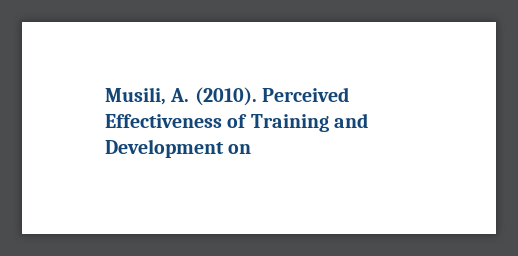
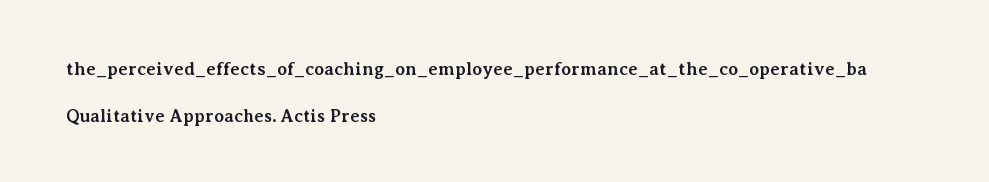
[105,87,350,106] [105,113,369,132] [105,139,252,158] Musili, A. (2010). Perceived Effectiveness of Training and Development on -> [66,62,867,79] [66,109,377,126] the_perceived_effects_of_coaching_on_employee_performance_at_the_co_operative_ba // Qualitative Approaches. Actis Press

